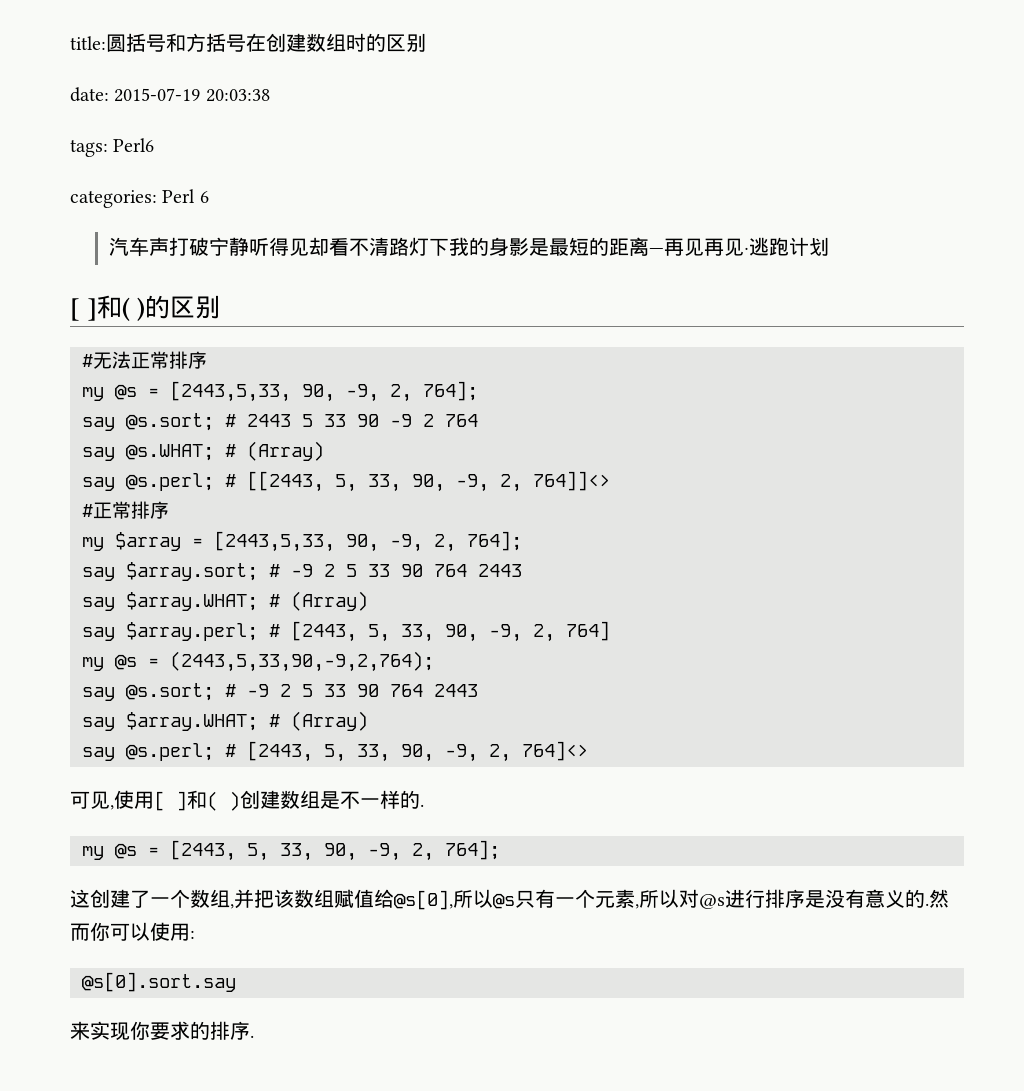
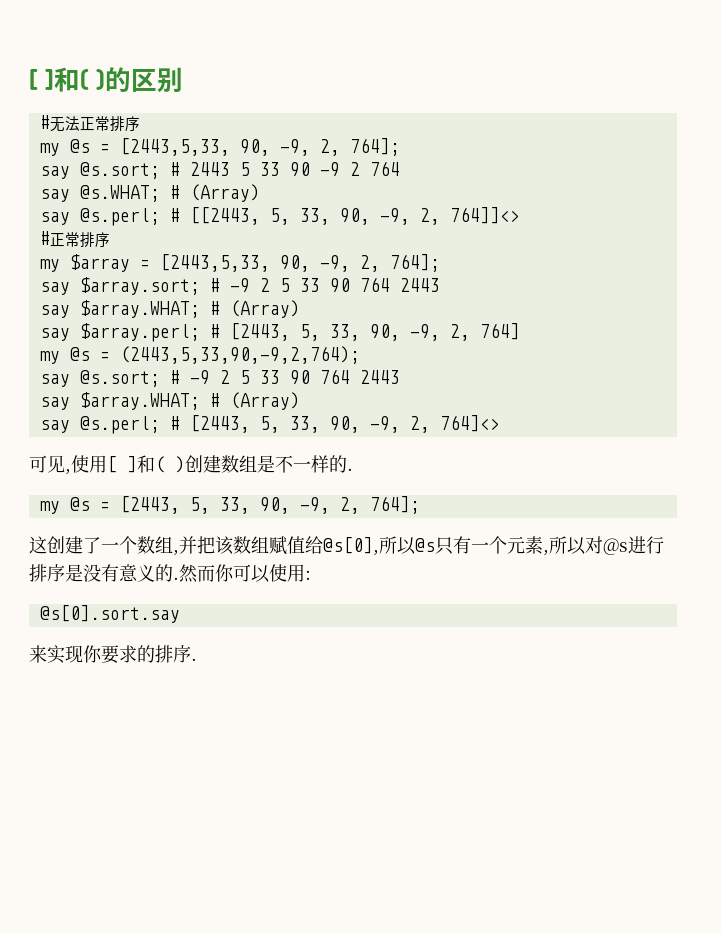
[70,33,426,52] [70,87,270,102] [70,138,155,157] [70,189,209,208] [109,237,830,257] title:圆括号和方括号在创建数组时的区别 // date: 2015-07-19 20:03:38 // tags: Perl6 // categories: Perl 6 // 汽车声打破宁静听得见却看不清路灯下我的身影是最短的距离—再见再见·逃跑计划 // -> (29, 79) none

